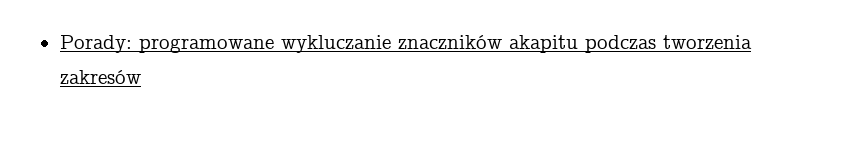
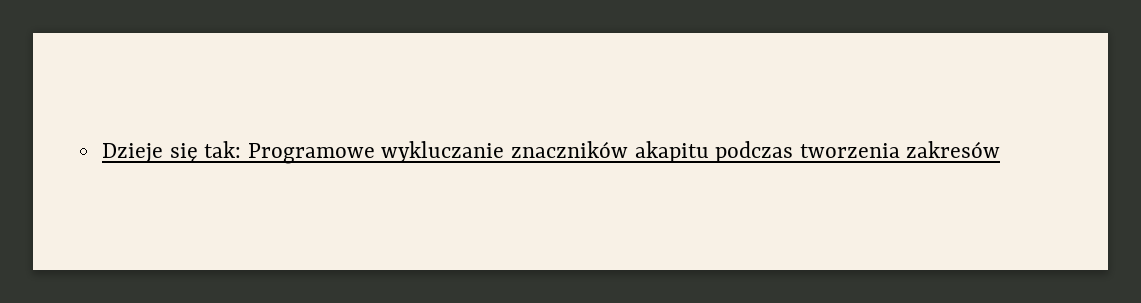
[59,35,274,53] Porady: programowane -> [101,141,375,164] Dzieje się tak: Programowe

